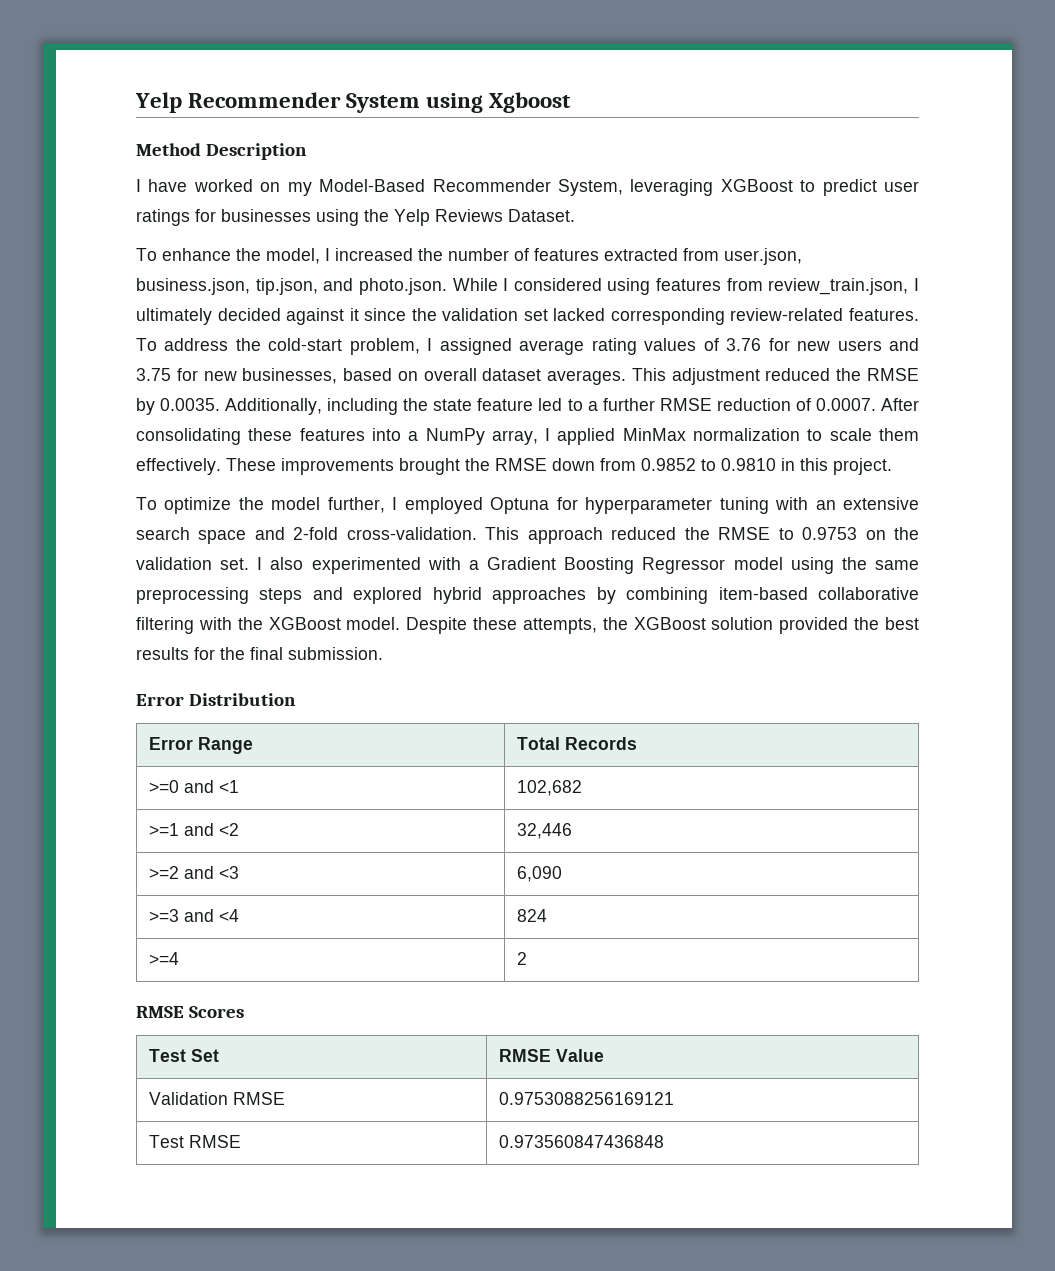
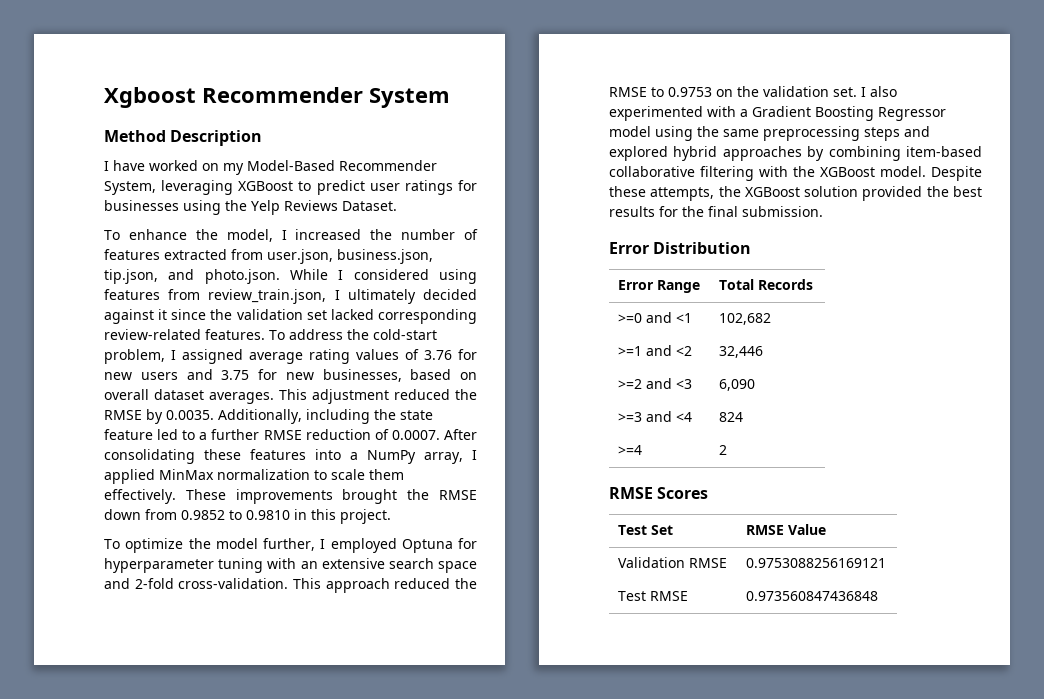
[135,92,182,113] Yelp -> [104,87,196,108] Xgboost
[426,92,572,113] using Xgboost -> (450, 98) none

